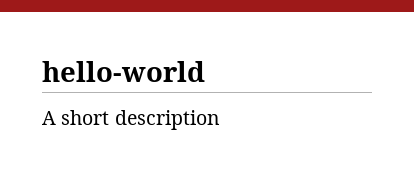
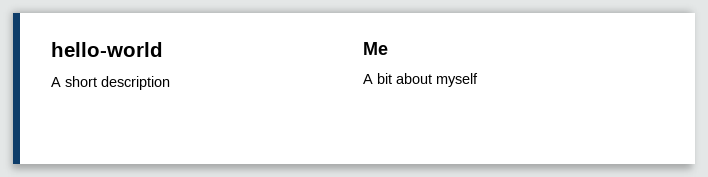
(220, 120) none -> [363,42,388,55] [363,73,478,87] // Me // A bit about myself

